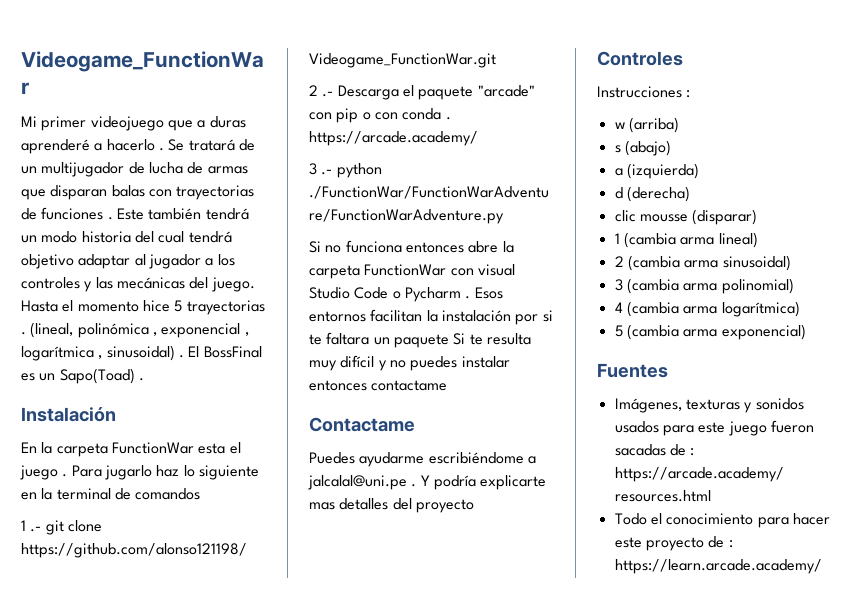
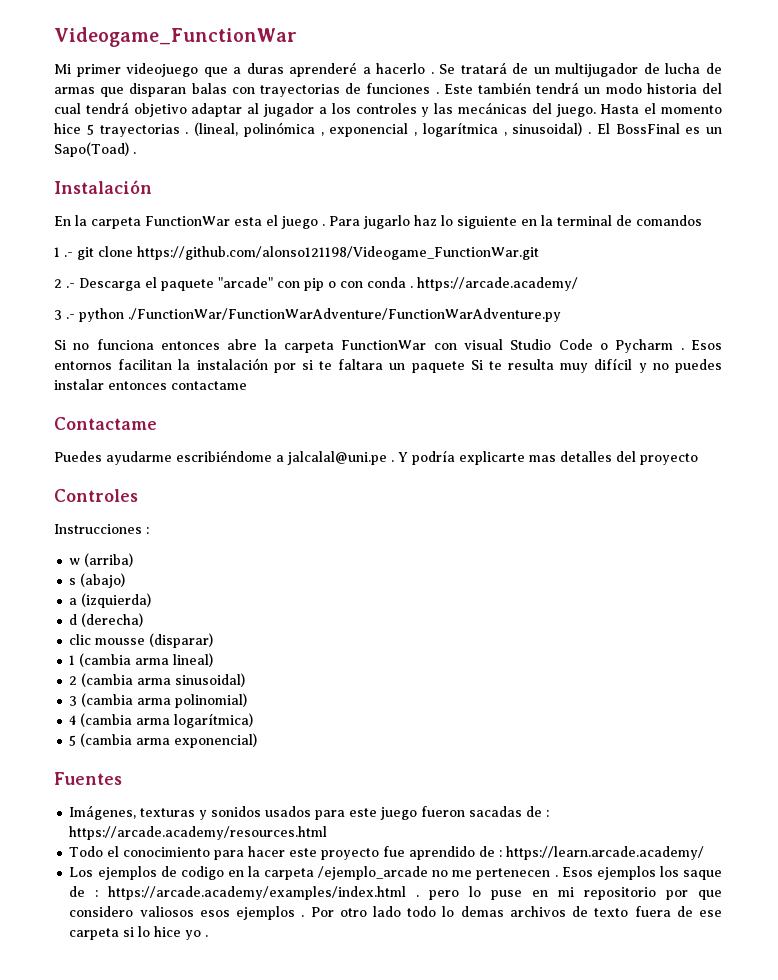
(704, 544) none -> [383,846,476,860] fue aprendido
(822, 566) none -> [69,866,723,880] [69,886,722,900] [69,906,723,920] [69,926,209,940] // Los ejemplos de codigo en la carpeta /ejemplo_arcade no me pertenecen . Esos ejemplos los saque de : https://arcade.academy/examples/index.html . pero lo puse en mi repositorio por que considero valiosos esos ejemplos . Por otro lado todo lo demas archivos de texto fuera de ese carpeta si lo hice yo .

